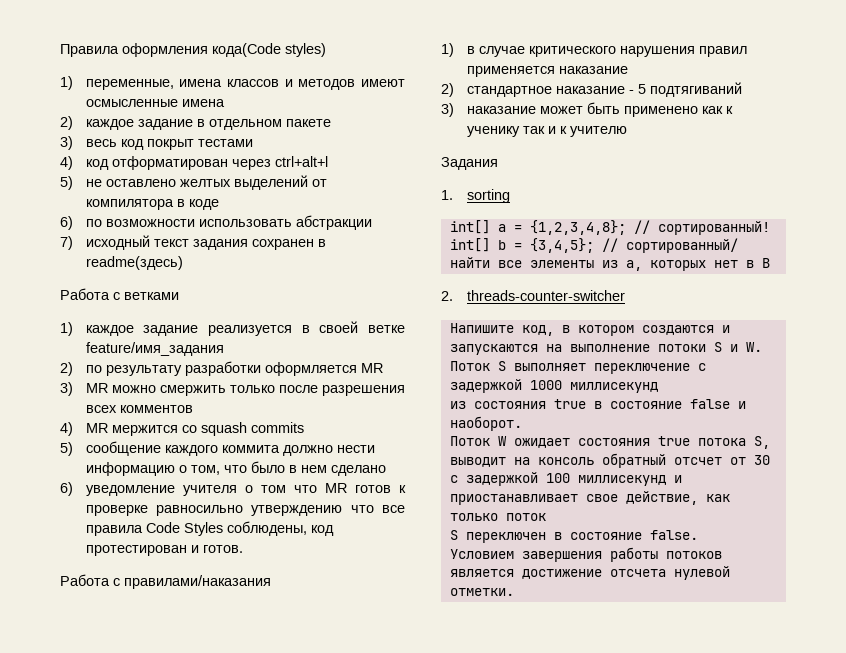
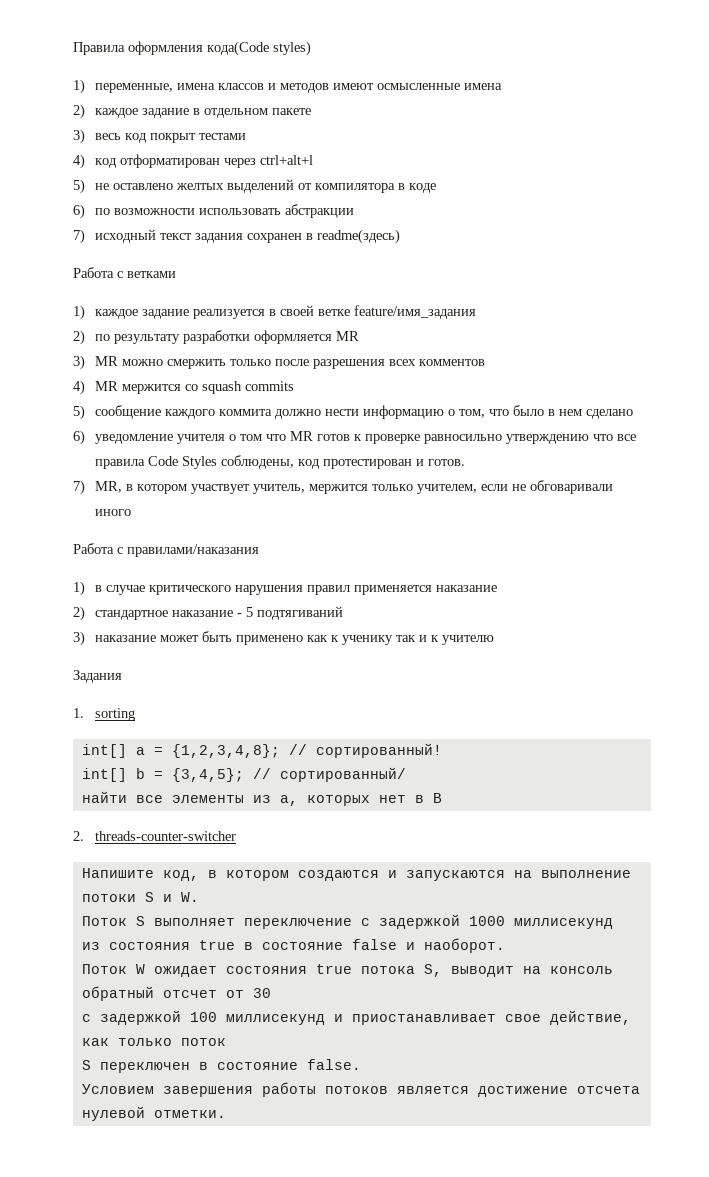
(243, 549) none -> [73,480,613,495] [94,509,131,516] // 7) MR, в котором участвует учитель, мержится только учителем, если не обговаривали иного

